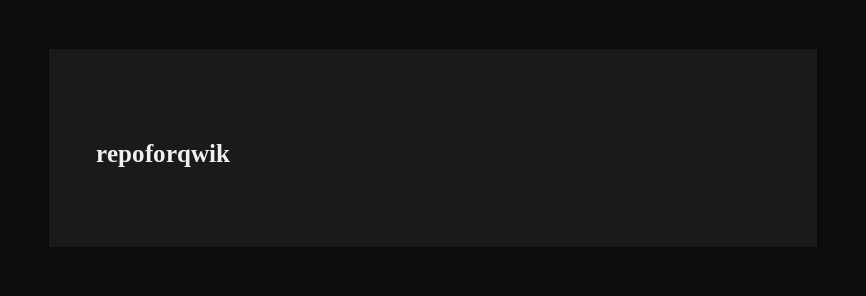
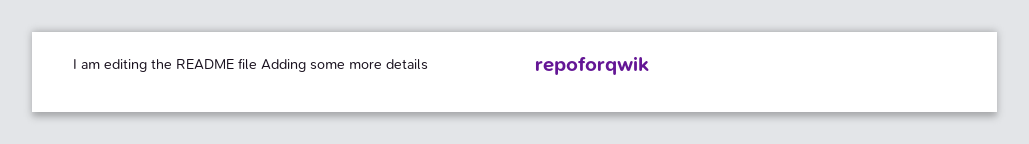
(96, 155) none -> [73,58,428,72] I am editing the README file Adding some more details //

